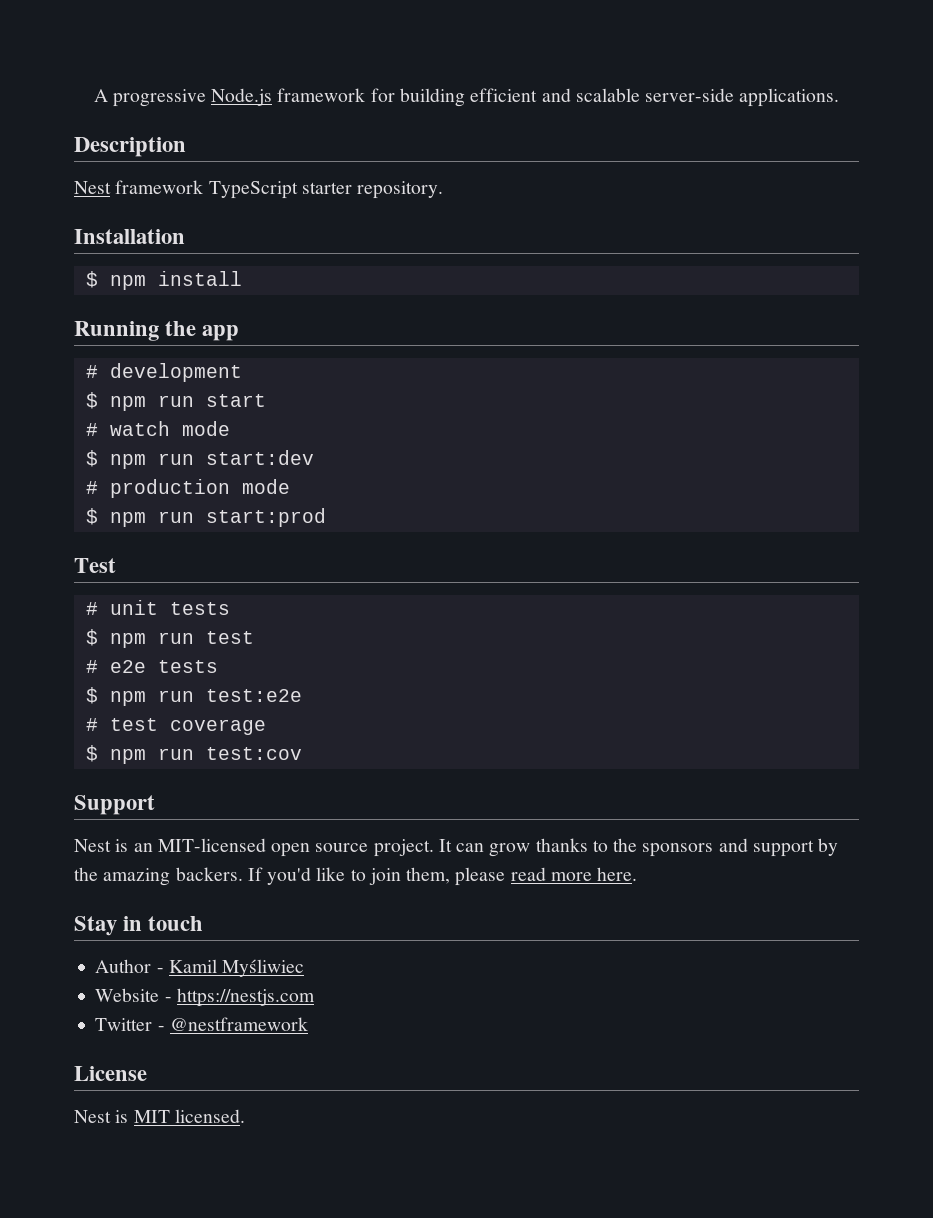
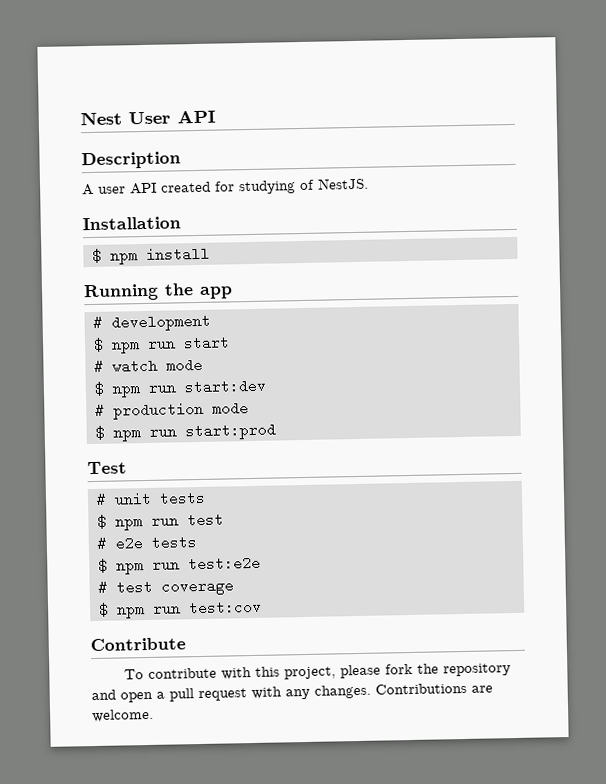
[93,88,840,107] [74,137,186,157] [74,180,444,199] A progressive Node.js framework for building efficient and scalable server-side applications. // Description // Nest framework TypeScript starter repository. -> [80,109,216,126] [81,151,181,170] [82,177,369,196] Nest User API // Description // A user API created for studying of NestJS.
[74,795,155,815] [74,838,839,857] [74,867,638,886] [74,916,204,936] [95,959,305,977] [95,988,315,1007] [95,1017,308,1031] [74,1066,147,1081] [74,1109,245,1123] Support // Nest is an MIT-licensed open source project. It can grow thanks to the sponsors and support by the amazing backers. If you'd like to join them, please read more here. // Stay in touch // Author - Kamil Myśliwiec // Website - https://nestjs.com // Twitter - @nestframework // License // Nest is MIT licensed. -> [90,637,186,652] [123,663,511,680] [91,682,493,703] [92,708,154,723] Contribute // To contribute with this project, please fork the repository and open a pull request with any changes. Contributions are welcome.

